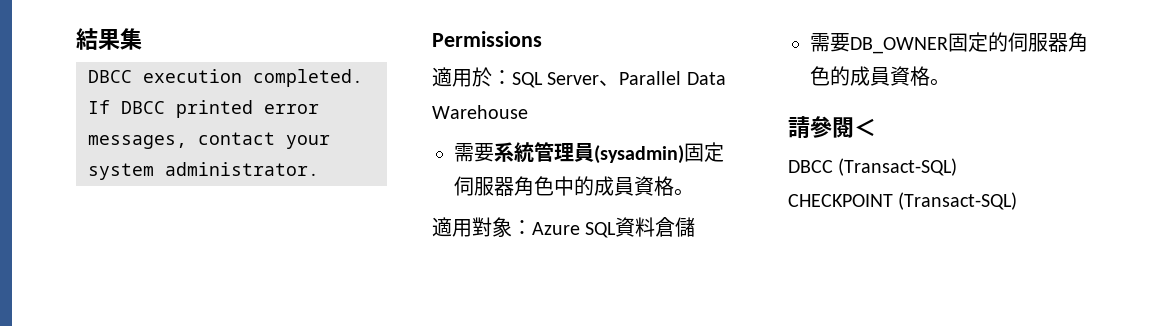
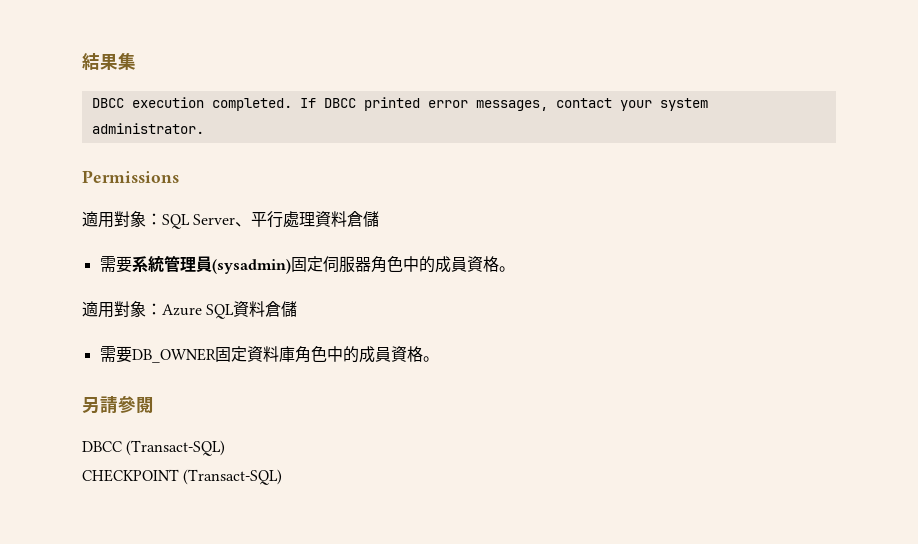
[472,67,492,87] 於 -> [114,211,146,227] 對象
[619,71,726,85] [432,105,528,119] Parallel Data Warehouse -> [251,211,380,228] 平行處理資料倉儲
[988,32,1088,52] [810,66,950,86] 的伺服器角色的成員資格。 // -> [246,346,439,363] [82,397,100,414] 資料庫角色中的成員資格。 // 另
[854,118,876,136] ＜ -> (154, 405) none

